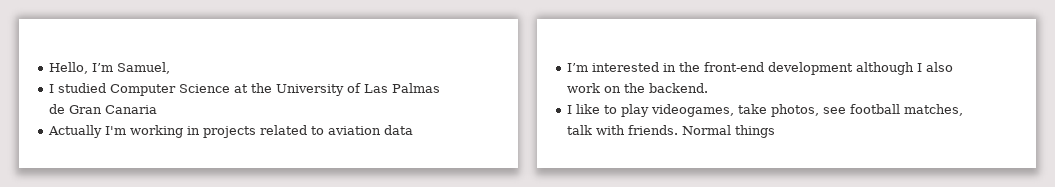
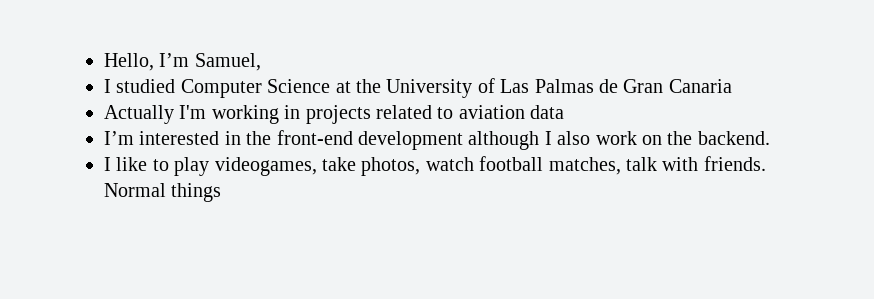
[823,107,847,114] see -> [425,157,474,171] watch

